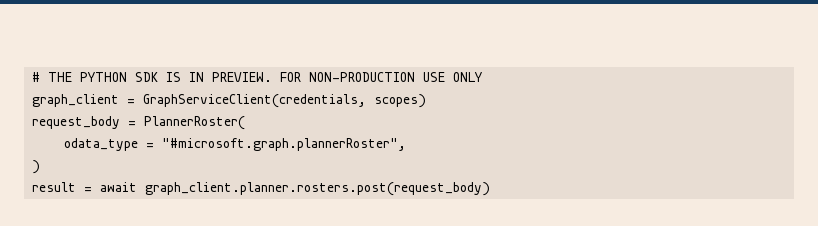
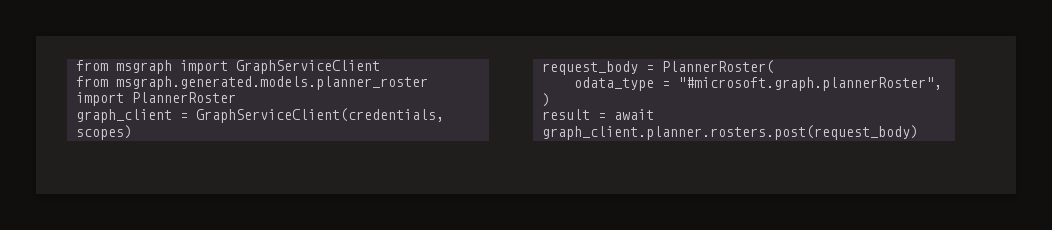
[32,72,483,82] # THE PYTHON SDK IS IN PREVIEW. FOR NON-PRODUCTION USE ONLY -> [76,60,380,74] [76,76,428,90] [76,92,236,106] from msgraph import GraphServiceClient // from msgraph.generated.models.planner_roster import PlannerRoster

